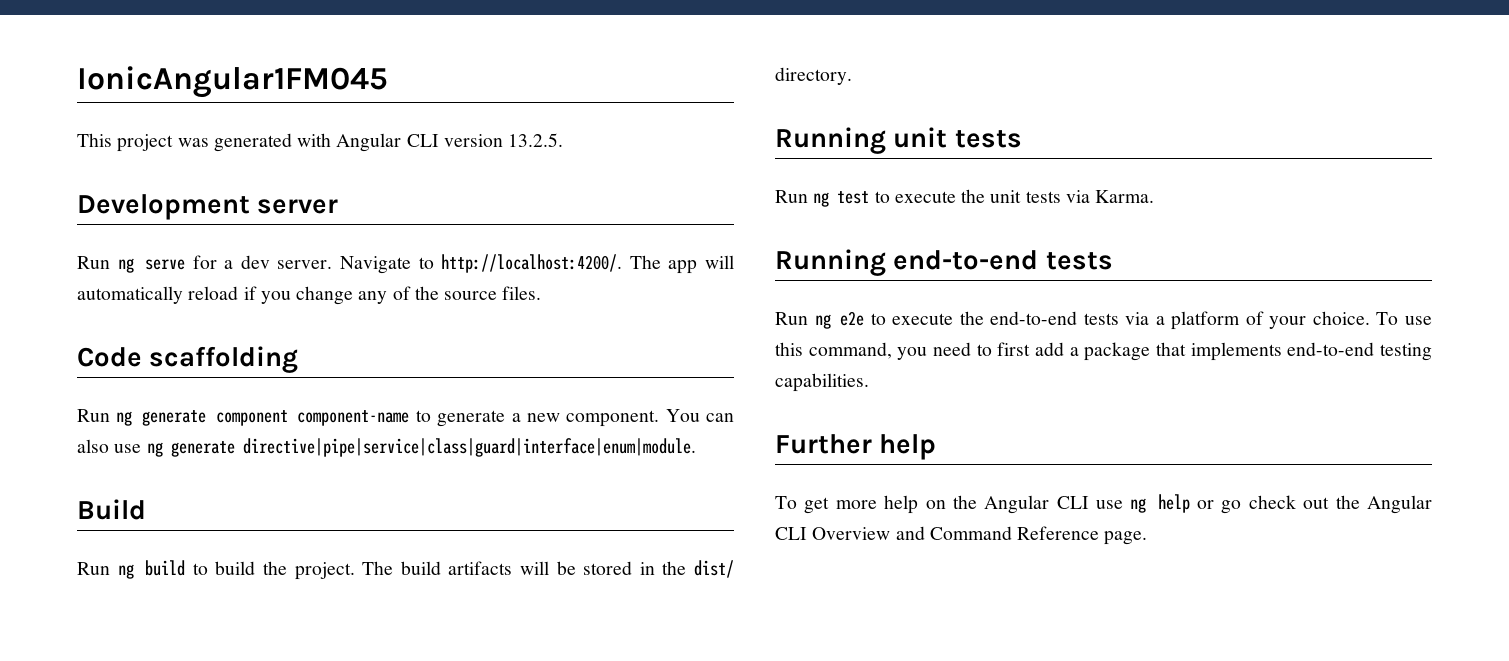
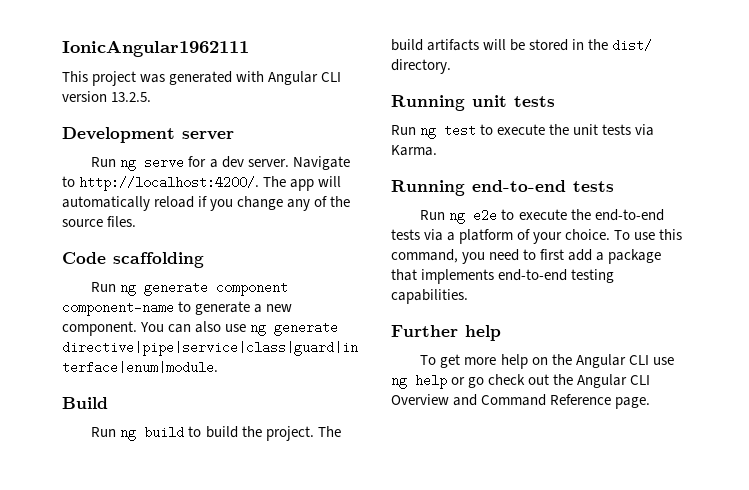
[77,66,388,98] IonicAngular1FM045 -> [62,40,249,57] IonicAngular1962111

